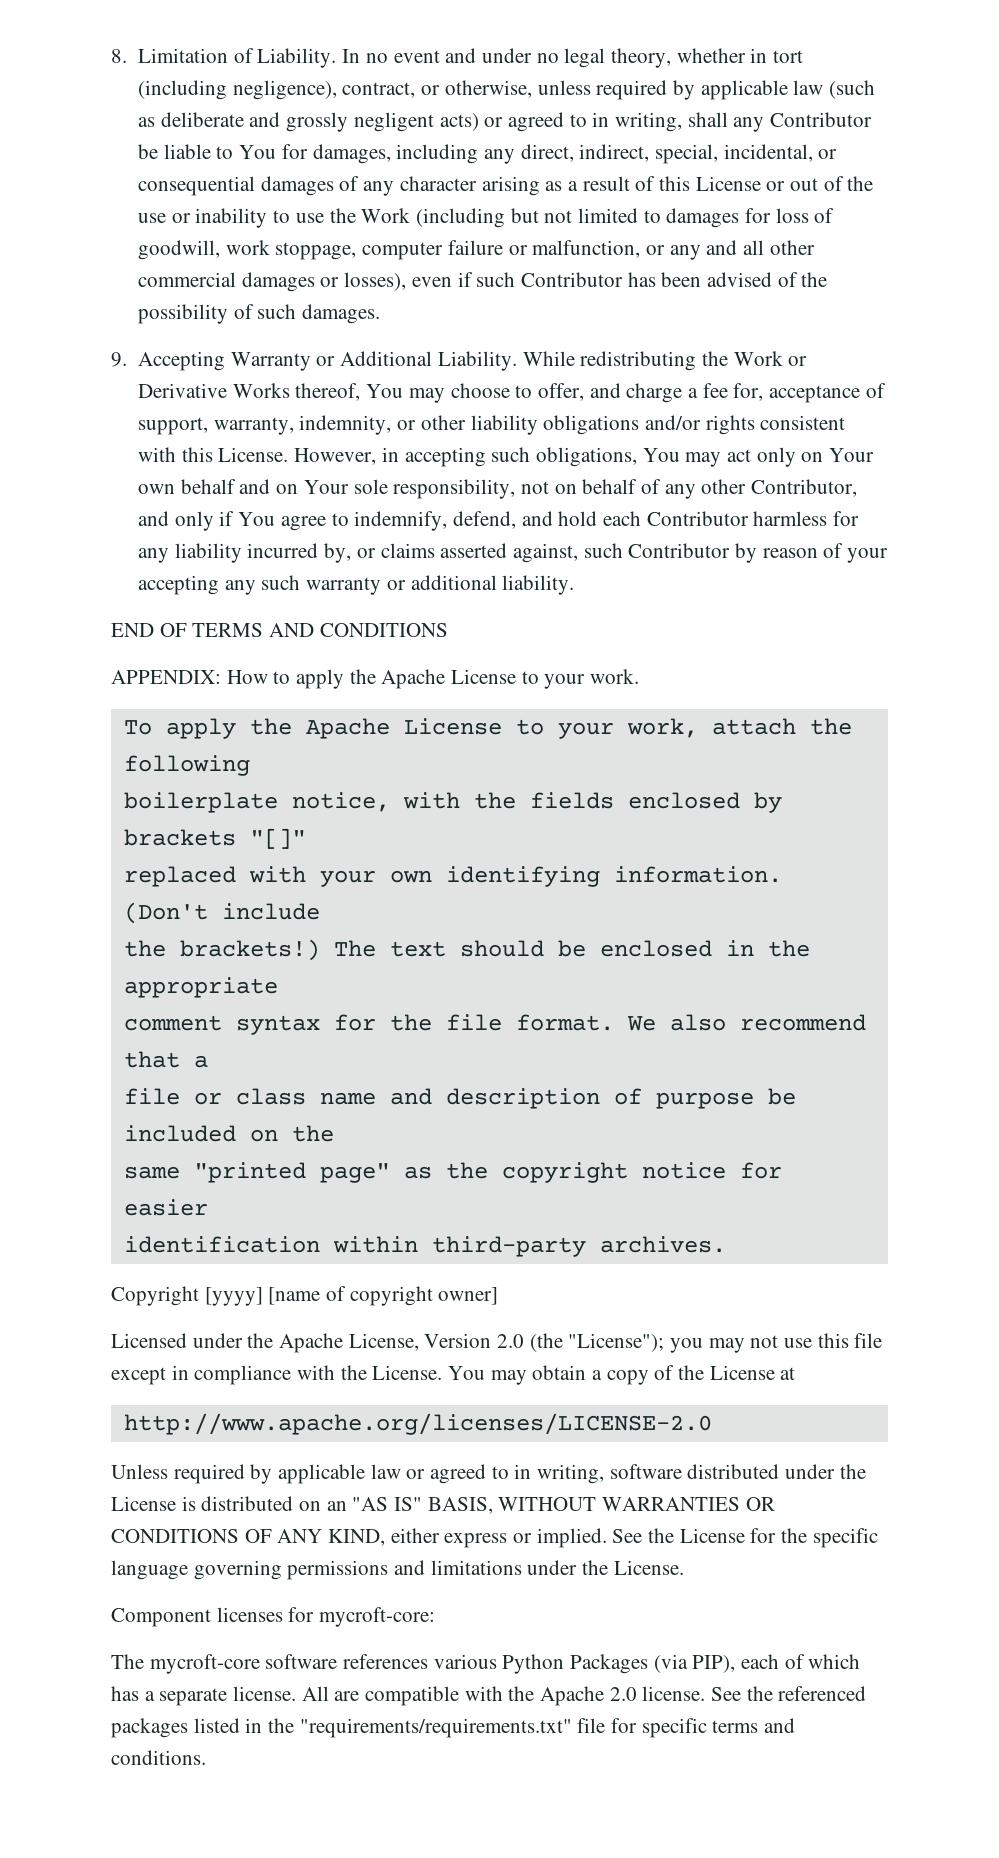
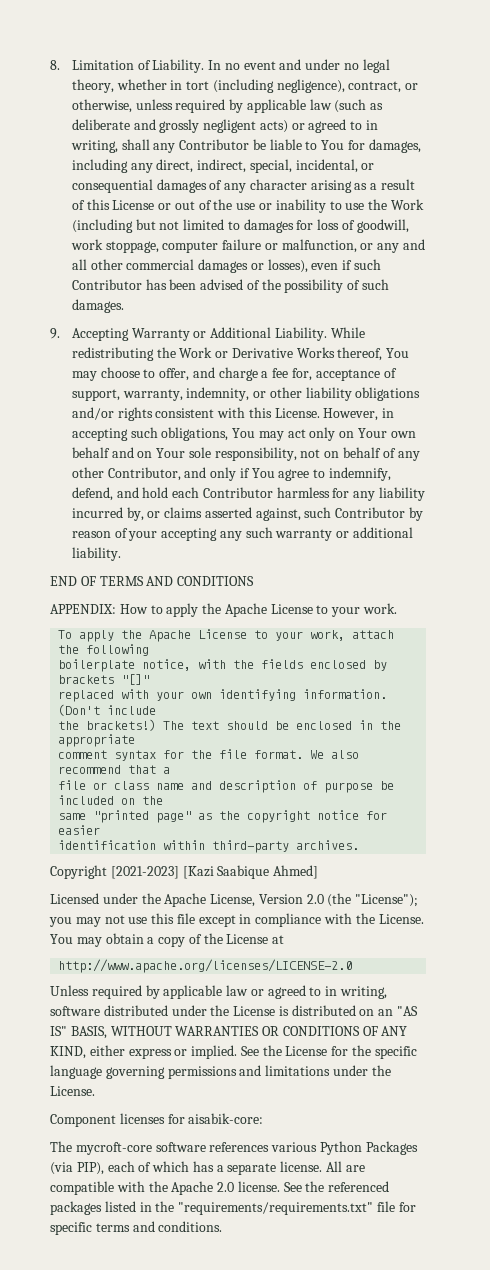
[204,1286,499,1306] [yyyy] [name of copyright owner] -> [110,865,319,879] [2021-2023] [Kazi Saabique Ahmed]
[319,1607,436,1627] mycroft-core: -> [188,1113,264,1124] aisabik-core:

